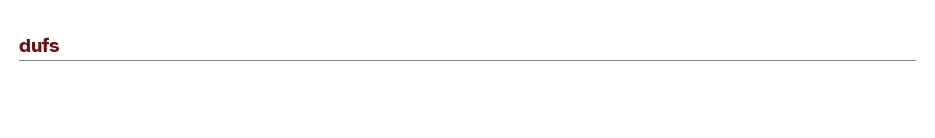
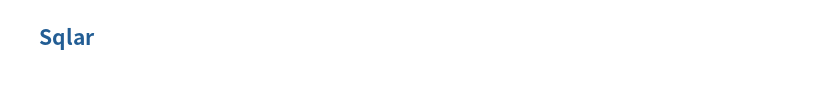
[19,37,60,52] dufs -> [39,27,95,50] Sqlar

